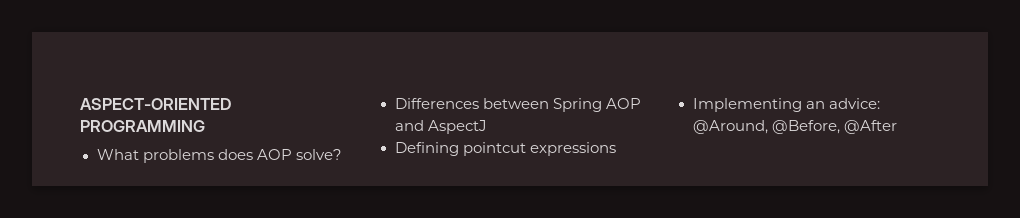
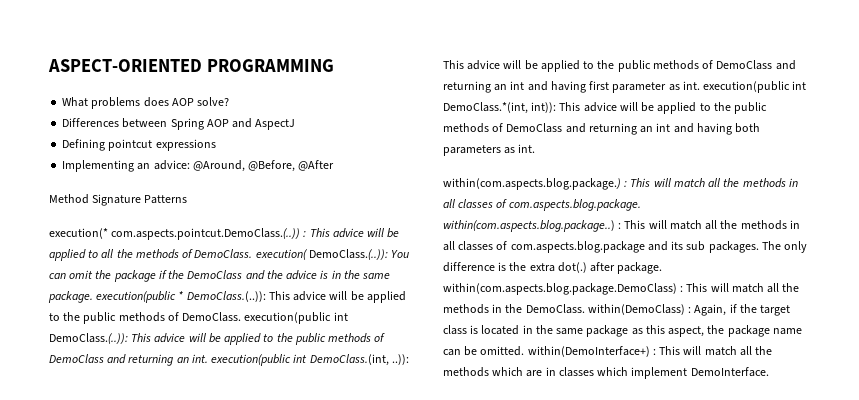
(897, 127) none -> [49,194,188,206] [49,228,400,240] [49,249,410,261] [49,270,391,282] [48,291,406,303] [49,312,348,324] [49,333,386,345] [49,354,409,366] [443,60,796,72] [443,81,807,93] [443,102,768,114] [443,123,761,135] [443,144,536,156] [443,178,798,190] [443,199,641,211] [443,220,800,232] [443,241,808,253] [443,262,663,274] [443,283,800,295] [443,304,791,316] [443,325,802,337] [443,346,773,357] [443,367,769,379] // Method Signature Patterns // execution(* com.aspects.pointcut.DemoClass.(..)) : This advice will be applied to all the methods of DemoClass. execution( DemoClass.(..)): You can omit the package if the DemoClass and the advice is in the same package. execution(public * DemoClass.(..)): This advice will be applied to the public methods of DemoClass. execution(public int DemoClass.(..)): This advice will be applied to the public methods of DemoClass and returning an int. execution(public int DemoClass.(int, ..)): This advice will be applied to the public methods of DemoClass and returning an int and having first parameter as int. execution(public int DemoClass.*(int, int)): This advice will be applied to the public methods of DemoClass and returning an int and having both parameters as int. // within(com.aspects.blog.package.) : This will match all the methods in all classes of com.aspects.blog.package. within(com.aspects.blog.package..) : This will match all the methods in all classes of com.aspects.blog.package and its sub packages. The only difference is the extra dot(.) after package. within(com.aspects.blog.package.DemoClass) : This will match all the methods in the DemoClass. within(DemoClass) : Again, if the target class is located in the same package as this aspect, the package name can be omitted. within(DemoInterface+) : This will match all the methods which are in classes which implement DemoInterface.

